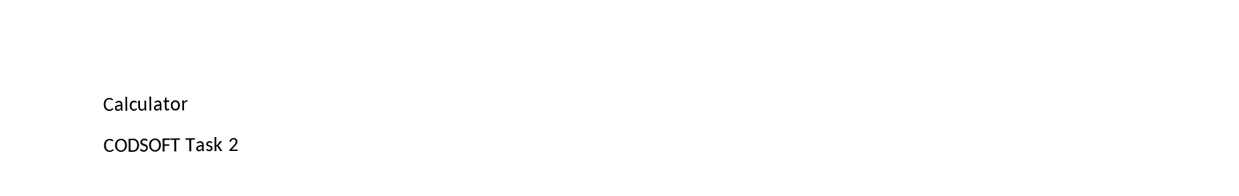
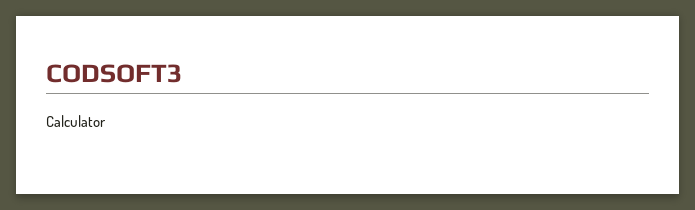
(102, 103) none -> [46,64,182,83] CODSOFT3 //
[103,137,239,152] // CODSOFT Task 2 -> (106, 121) none

